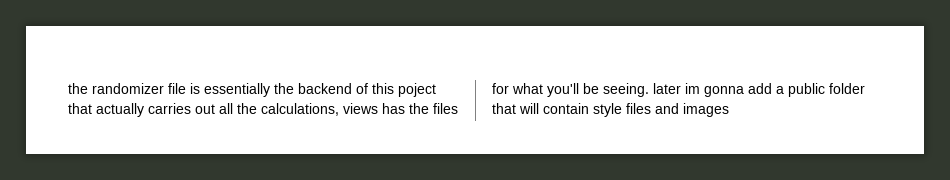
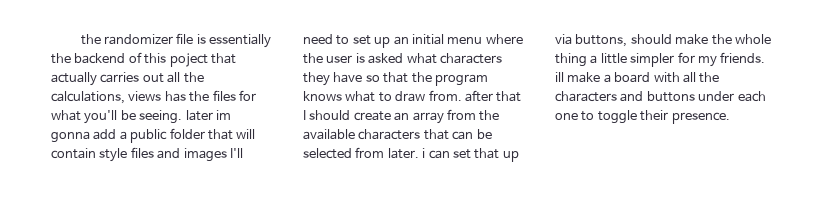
(729, 110) none -> [229,148,243,158] [303,34,523,48] [303,53,502,64] [303,72,488,86] [303,90,522,102] [303,109,500,124] [303,129,492,140] [303,147,519,162] [555,34,771,47] [555,52,766,67] [555,72,720,83] [555,91,766,102] [555,110,730,124] I'll need to set up an initial menu where the user is asked what characters they have so that the program knows what to draw from. after that I should create an array from the available characters that can be selected from later. i can set that up via buttons, should make the whole thing a little simpler for my friends. ill make a board with all the characters and buttons under each one to toggle their presence.

